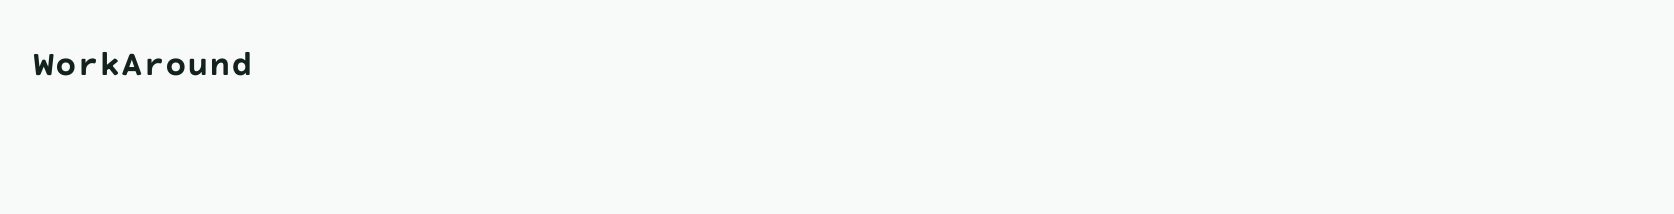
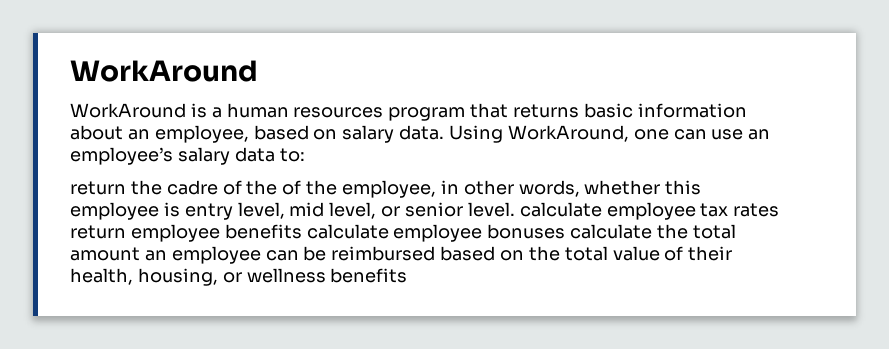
[33,51,253,76] WorkAround -> [70,60,258,82] [70,103,747,121] [70,125,771,143] [70,147,305,165] [70,180,702,198] [70,202,780,220] [70,224,736,242] [70,246,733,264] [70,268,408,286] WorkAround // WorkAround is a human resources program that returns basic information about an employee, based on salary data. Using WorkAround, one can use an employee’s salary data to: // return the cadre of the of the employee, in other words, whether this employee is entry level, mid level, or senior level. calculate employee tax rates return employee benefits calculate employee bonuses calculate the total amount an employee can be reimbursed based on the total value of their health, housing, or wellness benefits

